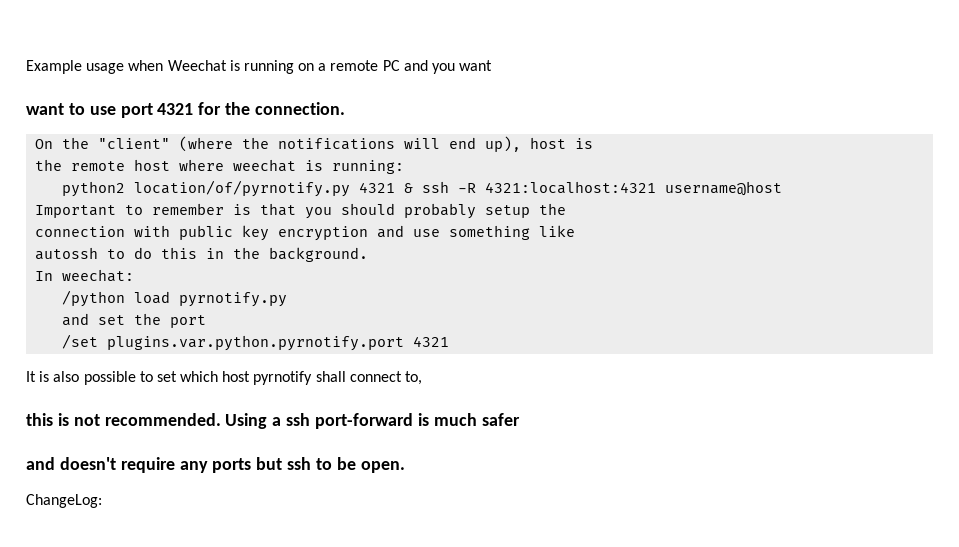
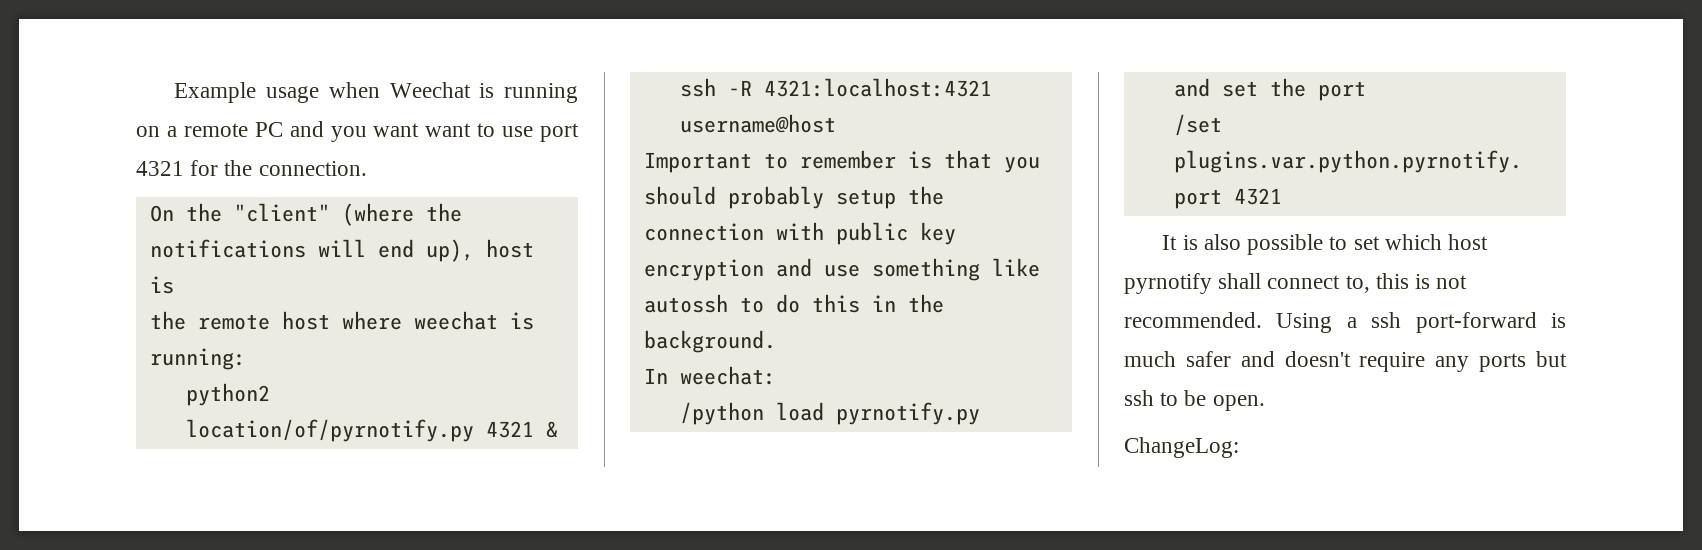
(493, 65) // -> (420, 130) none
(423, 378) // -> (1370, 284) none
(520, 419) // -> (1231, 359) none

